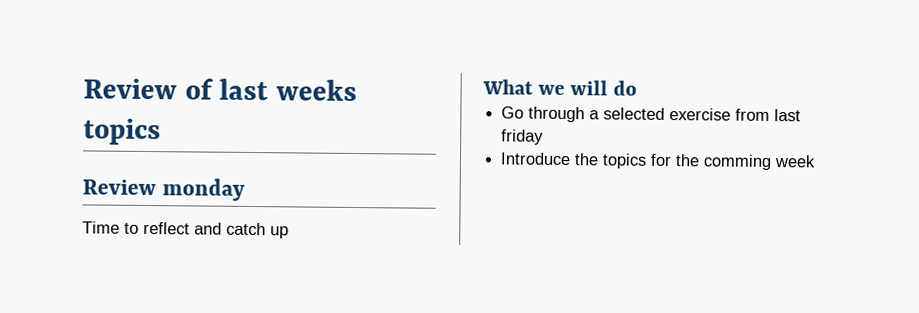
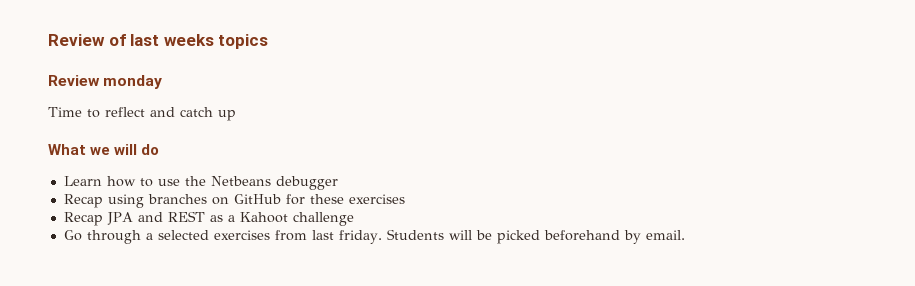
(638, 88) none -> [63,176,338,190] [63,194,405,208] [63,211,354,226] // Learn how to use the Netbeans debugger // Recap using branches on GitHub for these exercises // Recap JPA and REST as a Kahoot challenge
[669,108,732,121] exercise -> [213,230,270,240] exercises
[501,129,545,145] [500,152,817,170] friday // Introduce the topics for the comming week -> [338,229,685,244] friday. Students will be picked beforehand by email.

